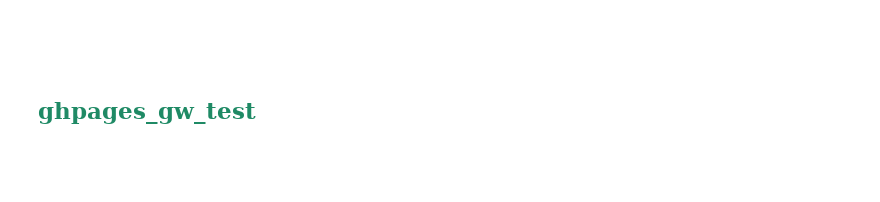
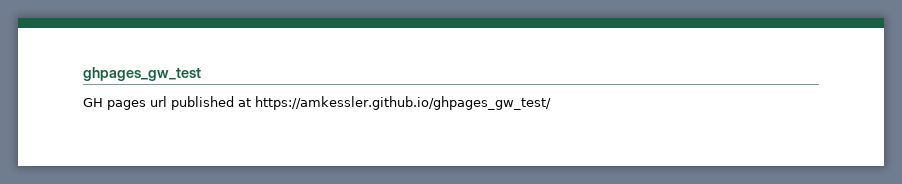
(256, 113) none -> [83,96,551,110] // GH pages url published at https://amkessler.github.io/ghpages_gw_test/

